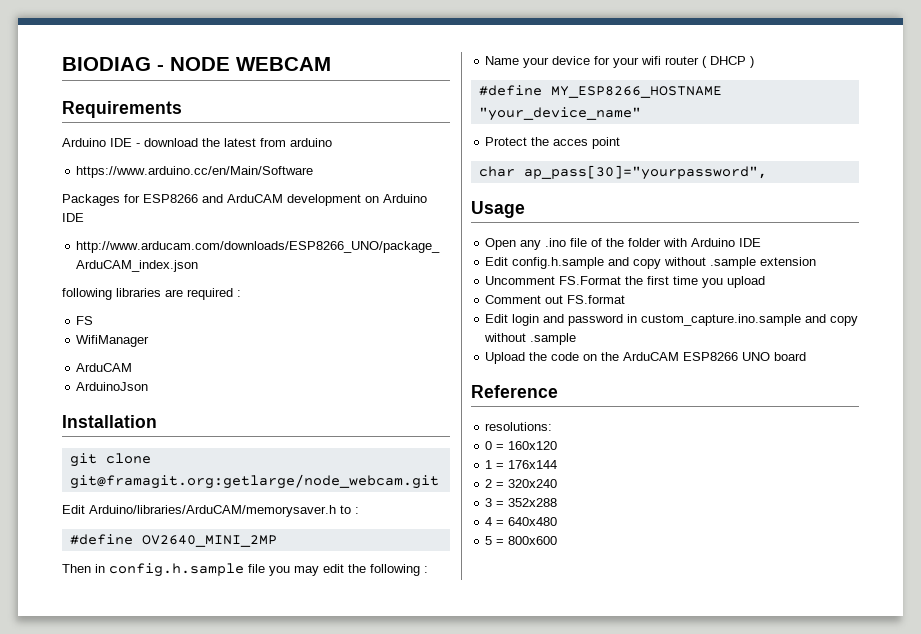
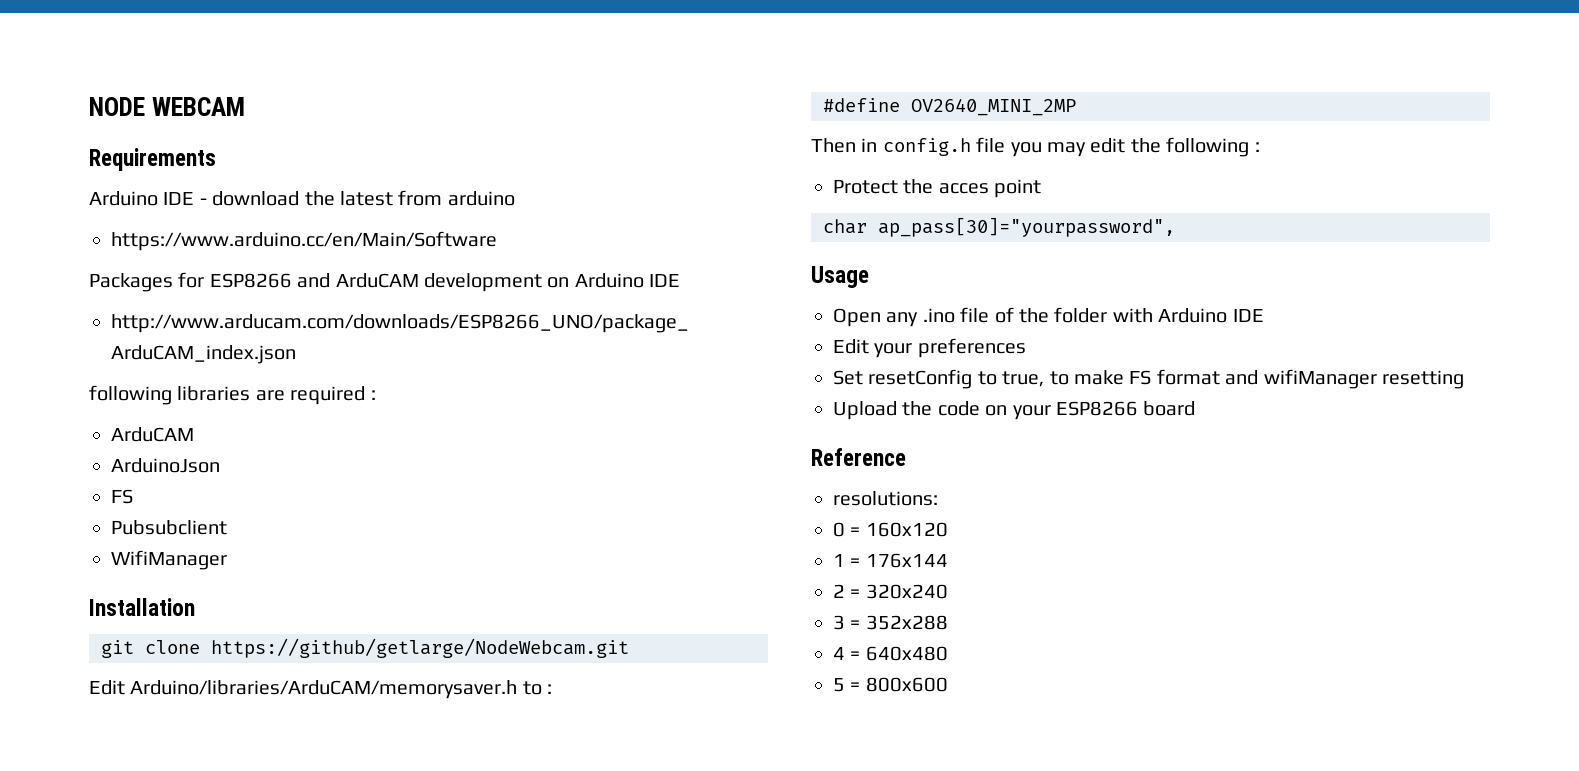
[62,57,164,71] BIODIAG - -> (89, 106) none
[76,316,94,325] [76,335,150,347] // FS // WifiManager -> (376, 395) none
(149, 386) none -> [111,489,133,504] [111,520,227,535] [111,550,227,570] // FS // Pubsubclient // WifiManager
[69,474,439,489] git@framagit.org:getlarge/node_webcam.git -> [211,638,629,658] https://github/getlarge/NodeWebcam.git
[109,563,244,577] config.h.sample -> [882,138,971,156] config.h
[485,56,755,68] [478,85,722,98] [478,107,641,121] // Name your device for your wifi router ( DHCP ) // #define MY_ESP8266_HOSTNAME "your_device_name" -> (1260, 147) none
[512,257,817,269] [485,276,766,288] [485,295,626,304] [485,314,859,326] [484,333,577,345] config.h.sample and copy without .sample extension // Uncomment FS.Format the first time you upload // Comment out FS.format // Edit login and password in custom_capture.ino.sample and copy without .sample -> [874,338,1026,358] [833,369,1464,389] your preferences // Set resetConfig to true, to make FS format and wifiManager resetting
[601,352,771,361] the ArduCAM ESP8266 UNO -> [1012,401,1138,420] your ESP8266

